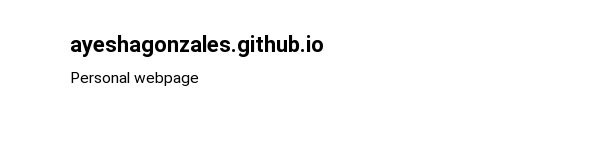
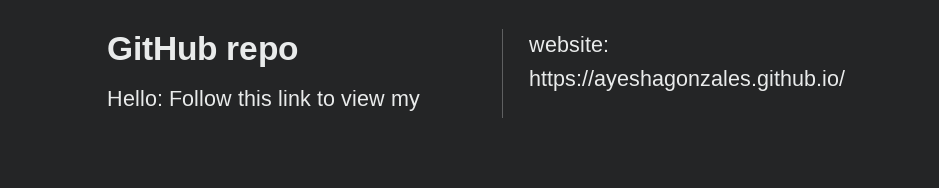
[70,35,324,57] [70,72,200,86] ayeshagonzales.github.io // Personal webpage -> [107,36,299,67] [107,90,420,111] [528,36,609,52] [529,70,845,91] GitHub repo // Hello: Follow this link to view my website: https://ayeshagonzales.github.io/

